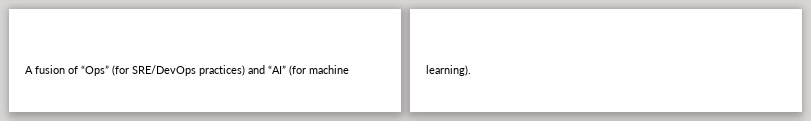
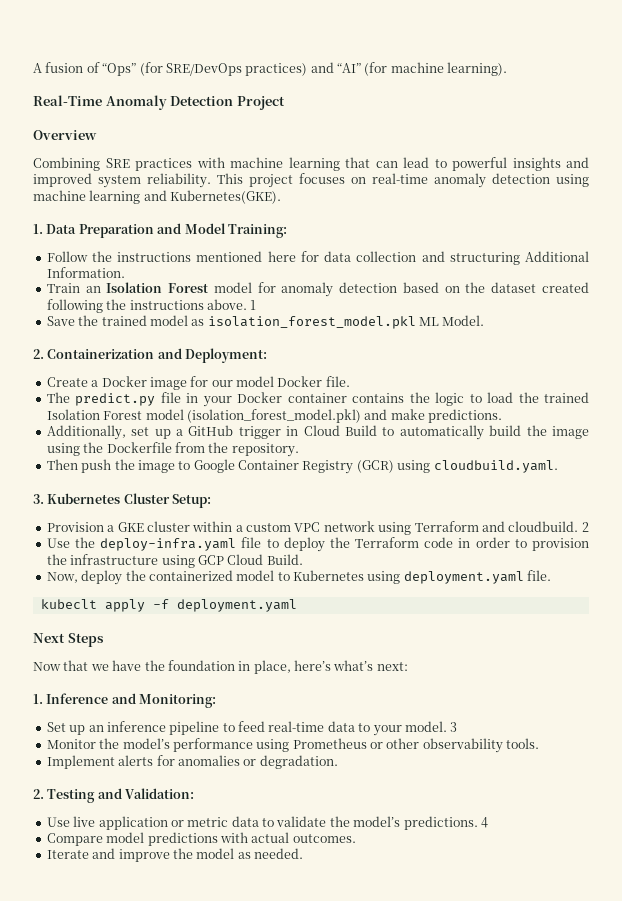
(471, 70) none -> [33,95,285,110] [33,130,97,140] [33,157,589,171] [33,173,589,188] [33,190,282,204] [33,223,287,238] [46,251,590,265] [46,267,125,278] [46,282,589,297] [46,299,257,313] [46,315,485,329] [33,348,268,363] [46,376,350,390] [46,392,589,407] [46,409,502,423] [46,425,589,440] [46,442,299,457] [46,459,558,474] [33,493,212,508] [46,521,589,535] [46,537,589,552] [46,554,303,568] [46,570,552,585] [40,599,297,612] [33,633,104,647] [33,660,408,674] [33,693,217,708] [46,721,458,736] [46,738,540,753] [46,755,338,769] [33,788,195,803] [46,816,488,830] [46,832,356,846] [46,848,303,862] // Real-Time Anomaly Detection Project // Overview // Combining SRE practices with machine learning that can lead to powerful insights and improved system reliability. This project focuses on real-time anomaly detection using machine learning and Kubernetes(GKE). // 1. Data Preparation and Model Training: // Follow the instructions mentioned here for data collection and structuring Additional Information. // Train an Isolation Forest model for anomaly detection based on the dataset created following the instructions above. 1 // Save the trained model as isolation_forest_model.pkl ML Model. // 2. Containerization and Deployment: // Create a Docker image for our model Docker file. // The predict.py file in your Docker container contains the logic to load the trained Isolation Forest model (isolation_forest_model.pkl) and make predictions. // Additionally, set up a GitHub trigger in Cloud Build to automatically build the image using the Dockerfile from the repository. // Then push the image to Google Container Registry (GCR) using cloudbuild.yaml. // 3. Kubernetes Cluster Setup: // Provision a GKE cluster within a custom VPC network using Terraform and cloudbuild. 2 // Use the deploy-infra.yaml file to deploy the Terraform code in order to provision the infrastructure using GCP Cloud Build. // Now, deploy the containerized model to Kubernetes using deployment.yaml file. // kubeclt apply -f deployment.yaml // Next Steps // Now that we have the foundation in place, here’s what’s next: // 1. Inference and Monitoring: // Set up an inference pipeline to feed real-time data to your model. 3 // Monitor the model’s performance using Prometheus or other observability tools. // Implement alerts for anomalies or degradation. // 2. Testing and Validation: // Use live application or metric data to validate the model’s predictions. 4 // Compare model predictions with actual outcomes. // Iterate and improve the model as needed.

